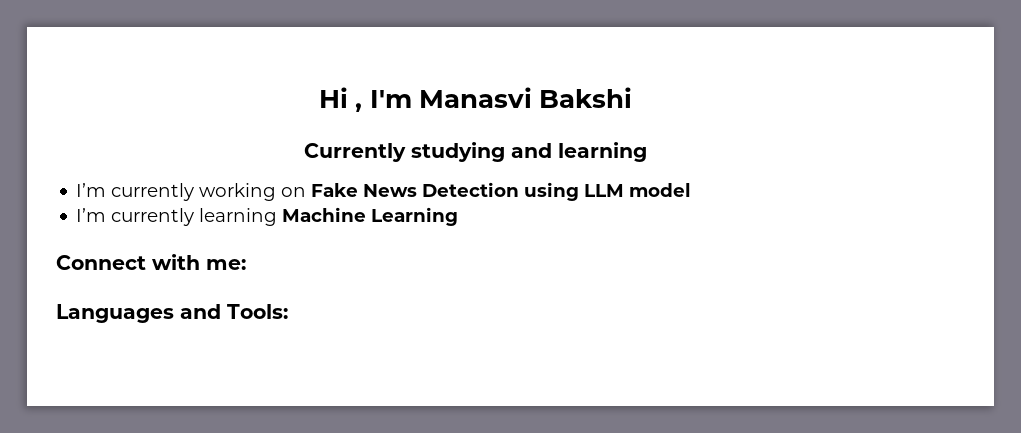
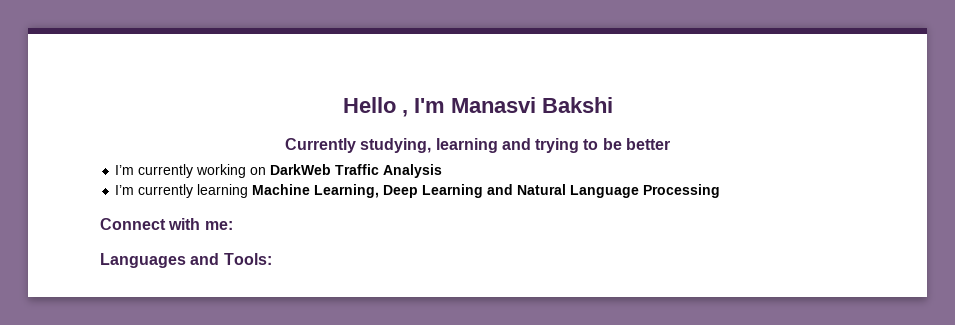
[319,87,349,108] Hi -> [342,97,396,113] Hello
[411,142,647,162] [76,182,692,201] studying and learning // I’m currently working on Fake News Detection using LLM model -> [360,138,671,153] [115,164,443,178] studying, learning and trying to be better // I’m currently working on DarkWeb Traffic Analysis
(367, 214) none -> [314,184,419,198] Learning, Deep
(459, 216) none -> [487,184,721,198] and Natural Language Processing

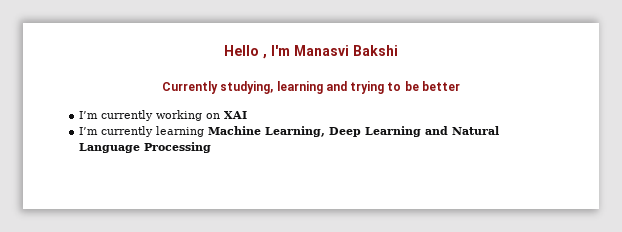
[270,164,443,178] DarkWeb Traffic Analysis -> [224,111,248,119] XAI
[100,218,233,230] [100,253,272,268] // Connect with me: // Languages and Tools: -> (212, 147) none

